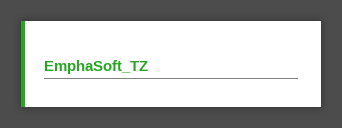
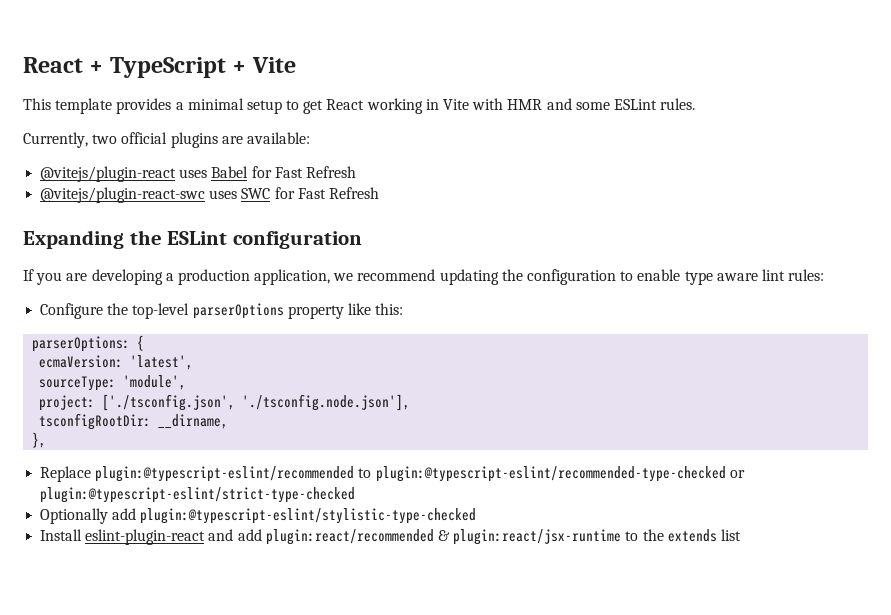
[44,60,148,74] EmphaSoft_TZ -> [23,57,296,78] [23,98,696,114] [23,132,310,148] [40,166,356,182] [40,187,379,203] [23,230,363,249] [23,269,825,285] [40,303,404,319] [32,335,145,352] [39,355,194,370] [39,375,187,391] [39,394,411,411] [39,413,229,430] [32,432,47,448] [40,466,745,482] [40,487,356,503] [40,508,477,524] [40,529,741,545] React + TypeScript + Vite // This template provides a minimal setup to get React working in Vite with HMR and some ESLint rules. // Currently, two official plugins are available: // @vitejs/plugin-react uses Babel for Fast Refresh // @vitejs/plugin-react-swc uses SWC for Fast Refresh // Expanding the ESLint configuration // If you are developing a production application, we recommend updating the configuration to enable type aware lint rules: // Configure the top-level parserOptions property like this: // parserOptions: { // ecmaVersion: 'latest', // sourceType: 'module', // project: ['./tsconfig.json', './tsconfig.node.json'], // tsconfigRootDir: __dirname, // }, // Replace plugin:@typescript-eslint/recommended to plugin:@typescript-eslint/recommended-type-checked or plugin:@typescript-eslint/strict-type-checked // Optionally add plugin:@typescript-eslint/stylistic-type-checked // Install eslint-plugin-react and add plugin:react/recommended & plugin:react/jsx-runtime to the extends list

